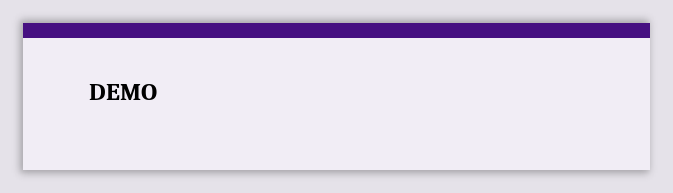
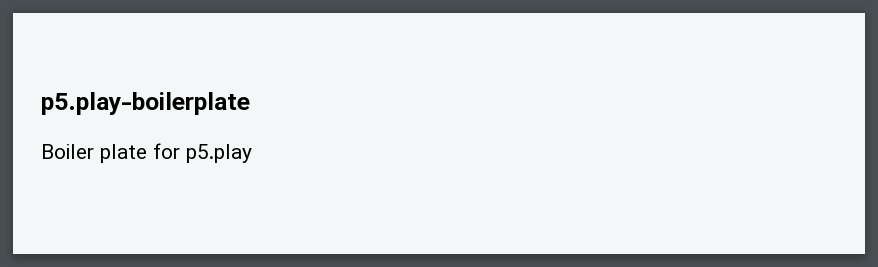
[89,84,157,100] DEMO -> [41,92,250,115] [41,143,252,163] p5.play-boilerplate // Boiler plate for p5.play

